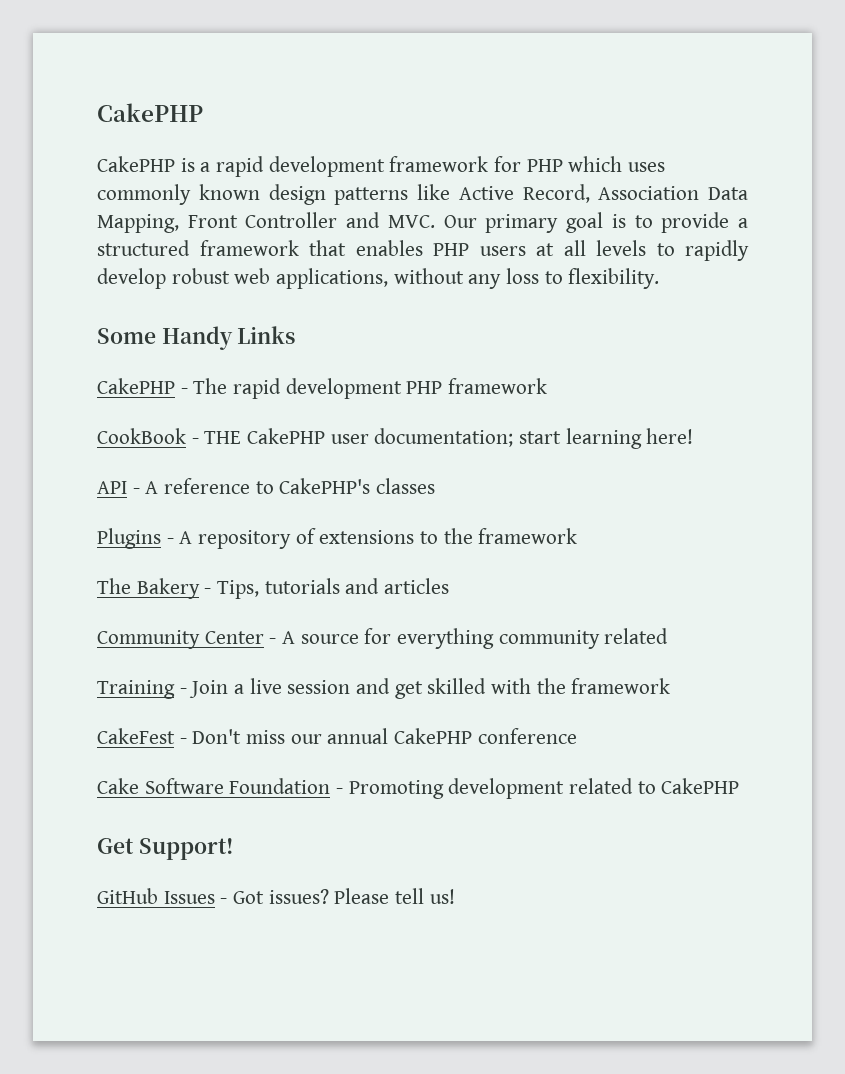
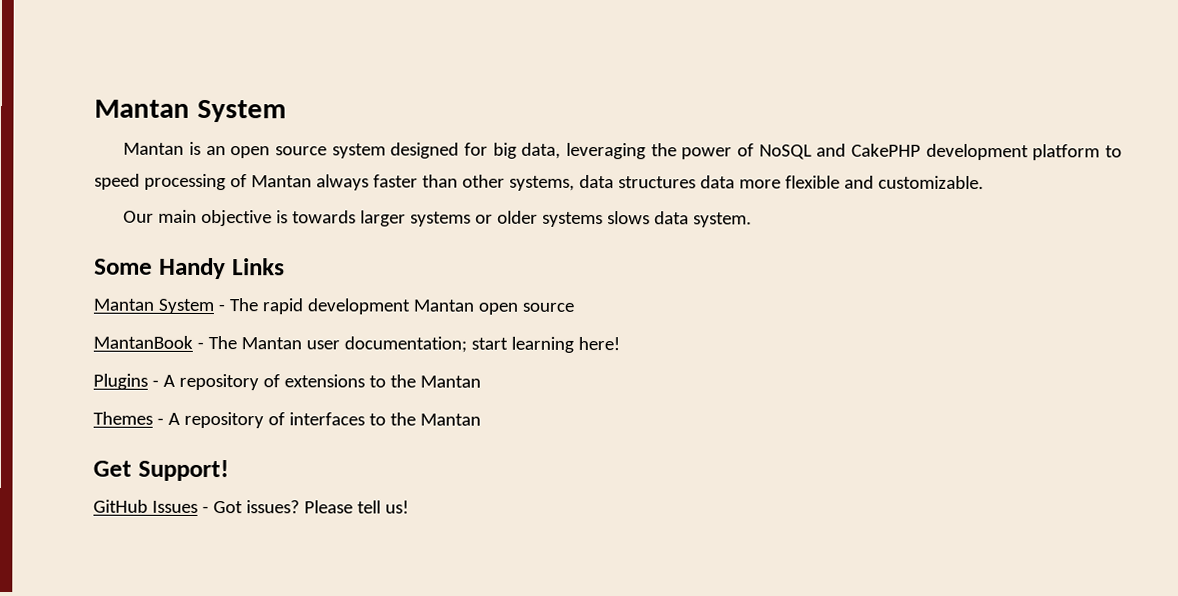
[97,103,203,122] [97,156,666,177] [97,184,748,205] [97,212,749,233] [97,240,749,261] [97,268,660,289] CakePHP // CakePHP is a rapid development framework for PHP which uses commonly known design patterns like Active Record, Association Data Mapping, Front Controller and MVC. Our primary goal is to provide a structured framework that enables PHP users at all levels to rapidly develop robust web applications, without any loss to flexibility. -> [94,99,287,123] [123,141,1122,161] [94,173,984,191] [123,209,753,228] Mantan System // Mantan is an open source system designed for big data, leveraging the power of NoSQL and CakePHP development platform to speed processing of Mantan always faster than other systems, data structures data more flexible and customizable. // Our main objective is towards larger systems or older systems slows data system.
[97,378,175,394] CakePHP -> [93,298,214,315] Mantan System
[406,378,548,394] [97,428,326,444] PHP framework // CookBook - THE CakePHP -> [412,299,574,315] [93,335,302,350] Mantan open source // MantanBook - The Mantan
[97,478,436,494] // API - A reference to CakePHP's classes -> (620, 343) none
[478,528,578,544] [97,578,450,599] [97,628,669,649] [97,678,671,699] [97,728,577,744] [97,778,740,799] framework // The Bakery - Tips, tutorials and articles // Community Center - A source for everything community related // Training - Join a live session and get skilled with the framework // CakeFest - Don't miss our annual CakePHP conference // Cake Software Foundation - Promoting development related to CakePHP -> [419,375,481,388] [93,411,481,429] Mantan // Themes - A repository of interfaces to the Mantan

